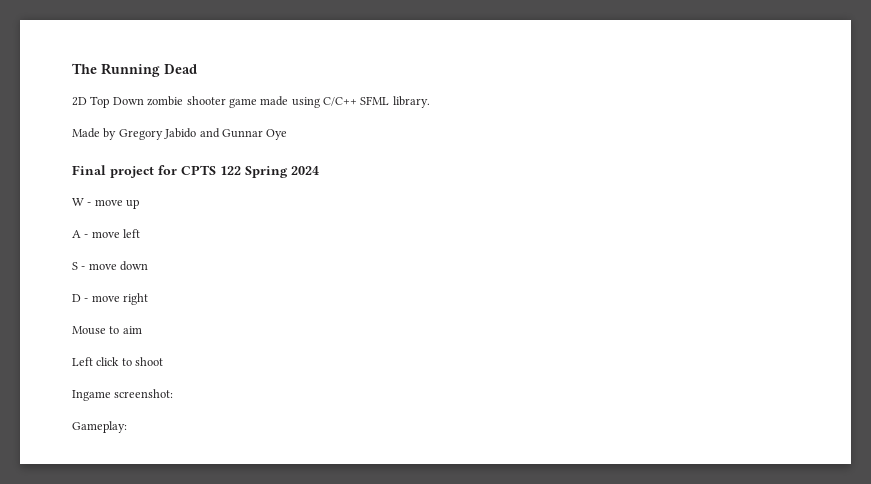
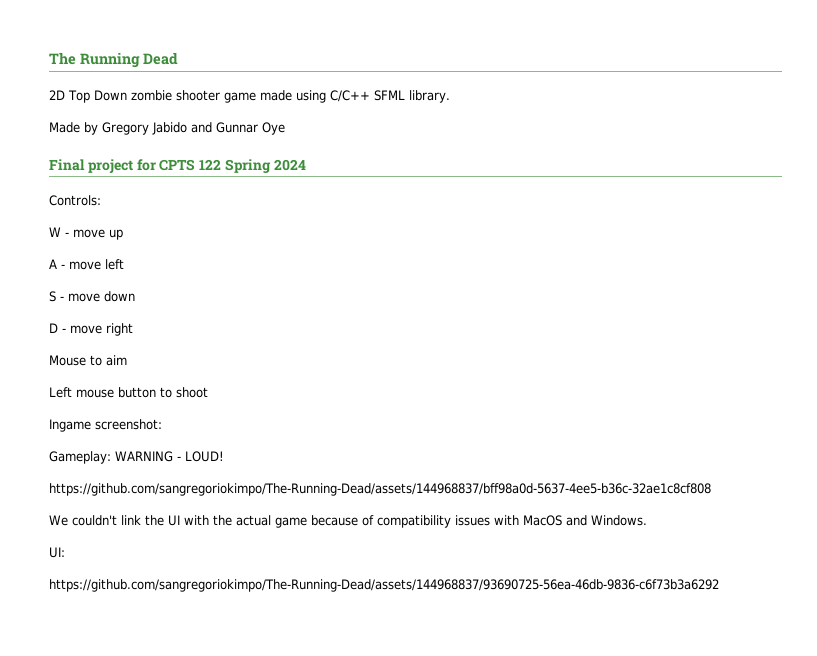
(319, 170) none -> [49,195,101,206] // Controls:
[96,357,120,366] click -> [76,387,156,398] mouse button
(127, 427) none -> [115,451,224,462] [49,483,711,496] [49,515,647,528] [49,547,65,558] [49,579,719,592] WARNING - LOUD! // https://github.com/sangregoriokimpo/The-Running-Dead/assets/144968837/bff98a0d-5637-4ee5-b36c-32ae1c8cf808 // We couldn't link the UI with the actual game because of compatibility issues with MacOS and Windows. // UI: // https://github.com/sangregoriokimpo/The-Running-Dead/assets/144968837/93690725-56ea-46db-9836-c6f73b3a6292

